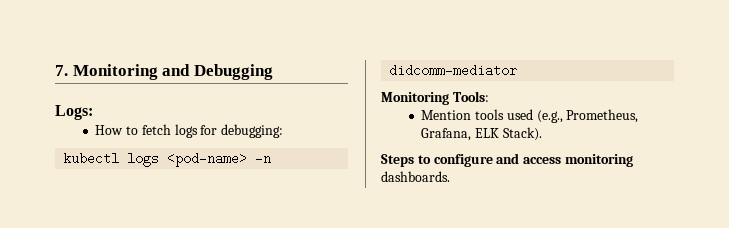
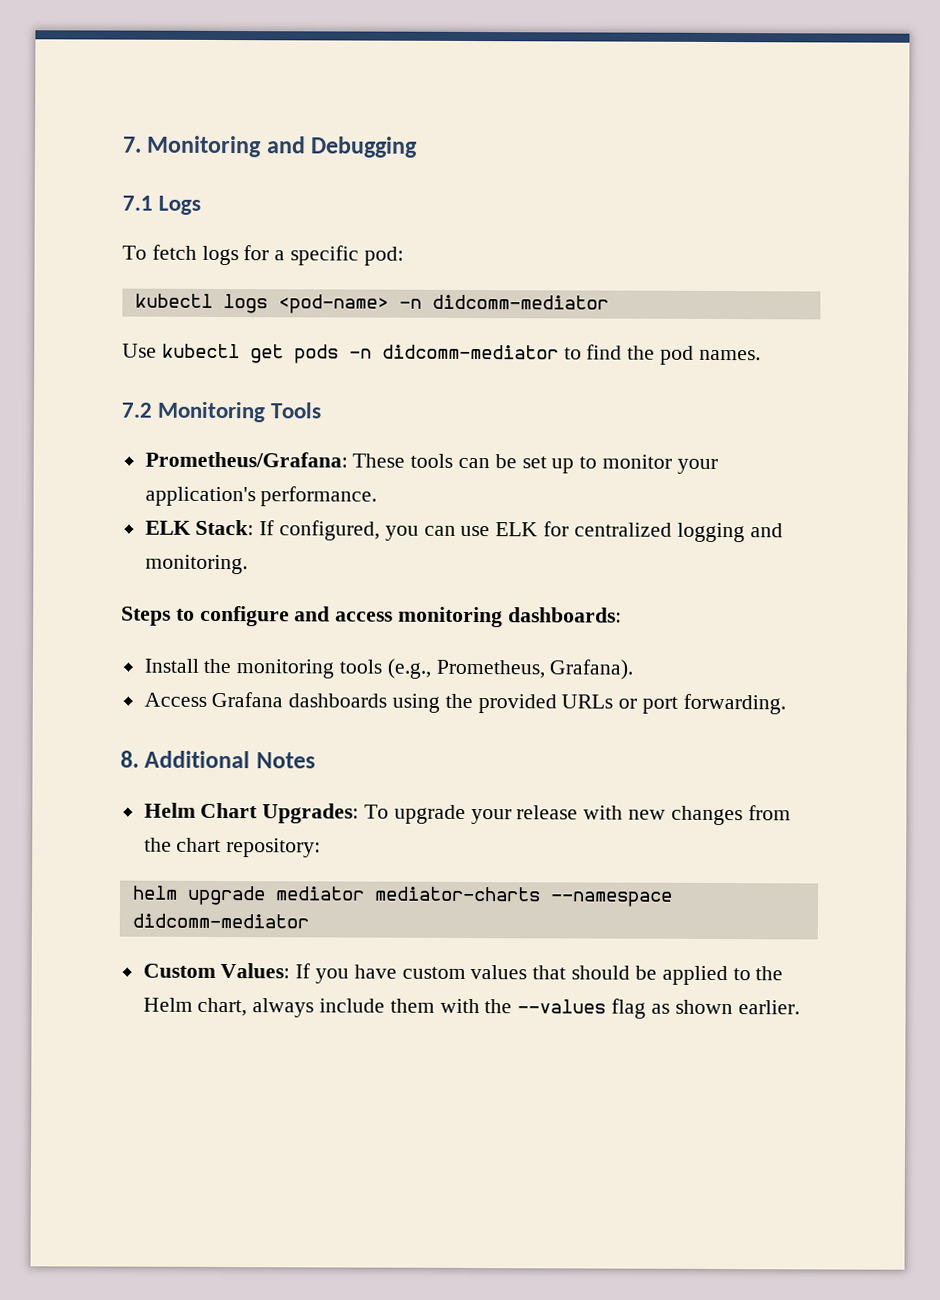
[55,105,93,120] [95,124,284,138] Logs: // How to fetch logs for debugging: -> [122,195,202,215] [122,244,404,266] 7.1 Logs // To fetch logs for a specific pod:
[381,91,489,105] [421,109,639,123] [421,127,542,141] Monitoring Tools: // Mention tools used (e.g., Prometheus, Grafana, ELK Stack). -> [122,343,761,365] [121,401,322,423] [144,451,718,474] [144,486,378,507] [144,519,783,543] [144,554,248,575] Use kubectl get pods -n didcomm-mediator to find the pod names. // 7.2 Monitoring Tools // Prometheus/Grafana: These tools can be set up to monitor your application's performance. // ELK Stack: If configured, you can use ELK for centralized logging and monitoring.
[381,171,450,182] dashboards. -> [507,607,622,623] [143,658,634,680] [143,691,786,715] [120,750,316,769] [143,802,791,826] [143,837,322,858] [131,885,673,907] [131,913,309,929] [142,963,784,986] [142,997,800,1019] dashboards: // Install the monitoring tools (e.g., Prometheus, Grafana). // Access Grafana dashboards using the provided URLs or port forwarding. // 8. Additional Notes // Helm Chart Upgrades: To upgrade your release with new changes from the chart repository: // helm upgrade mediator mediator-charts --namespace didcomm-mediator // Custom Values: If you have custom values that should be applied to the Helm chart, always include them with the --values flag as shown earlier.

